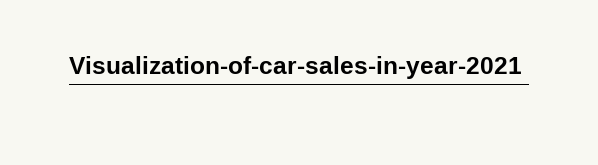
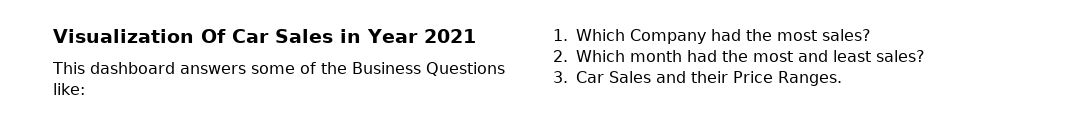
[69,56,522,79] Visualization-of-car-sales-in-year-2021 -> [53,29,476,43] [52,62,505,76] [53,83,85,95] [553,29,871,44] [553,50,925,62] [553,71,842,86] Visualization Of Car Sales in Year 2021 // This dashboard answers some of the Business Questions like: // 1. Which Company had the most sales? // 2. Which month had the most and least sales? // 3. Car Sales and their Price Ranges.

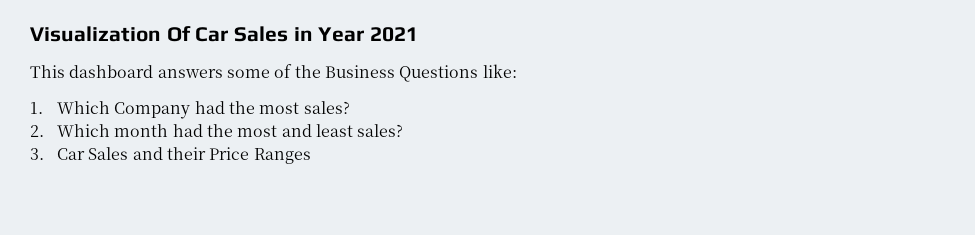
[778,71,842,86] Ranges. -> [253,148,311,164] Ranges

